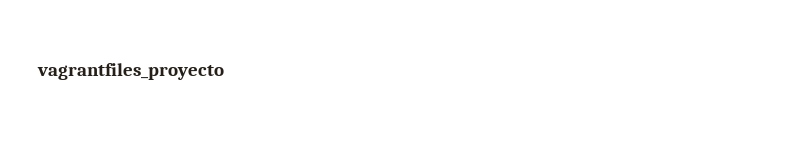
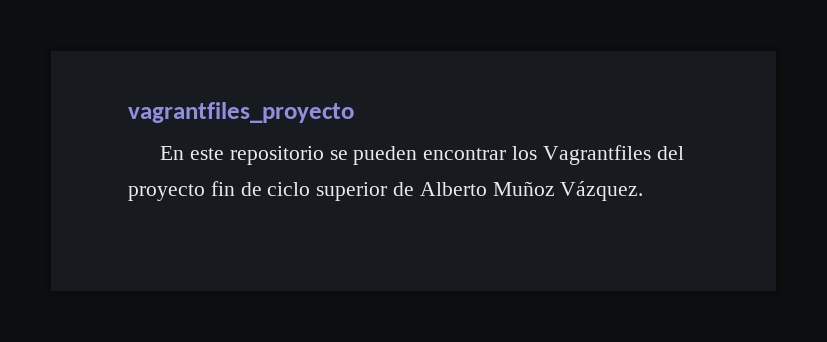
(224, 71) none -> [160,145,684,165] [128,181,644,201] // En este repositorio se pueden encontrar los Vagrantfiles del proyecto fin de ciclo superior de Alberto Muñoz Vázquez.

